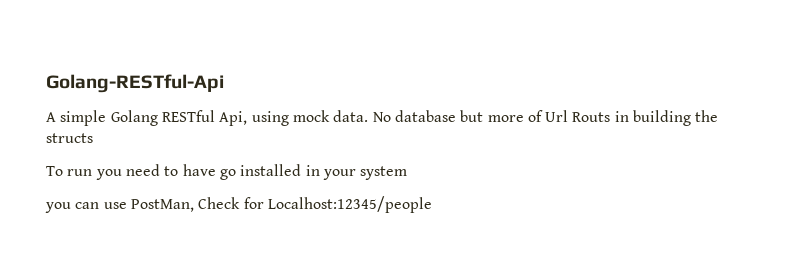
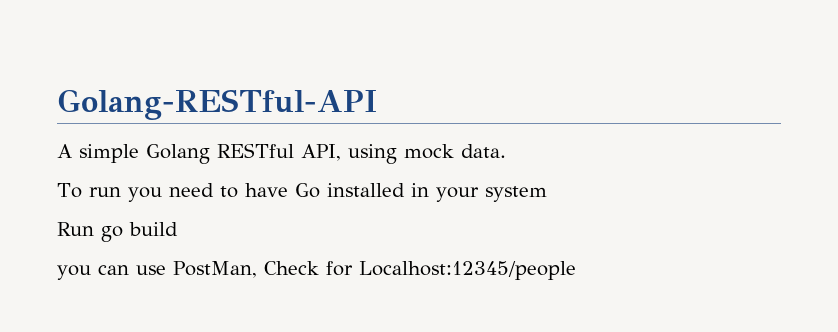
[46,74,224,93] Golang-RESTful-Api -> [57,89,377,120] Golang-RESTful-API
[219,111,248,126] Api, -> [301,144,341,161] API,
[372,110,719,126] [46,133,93,143] No database but more of Url Routs in building the structs -> (506, 151) none
[219,169,236,180] go -> [294,183,320,198] Go
(408, 173) none -> [57,222,178,242] // Run go build

